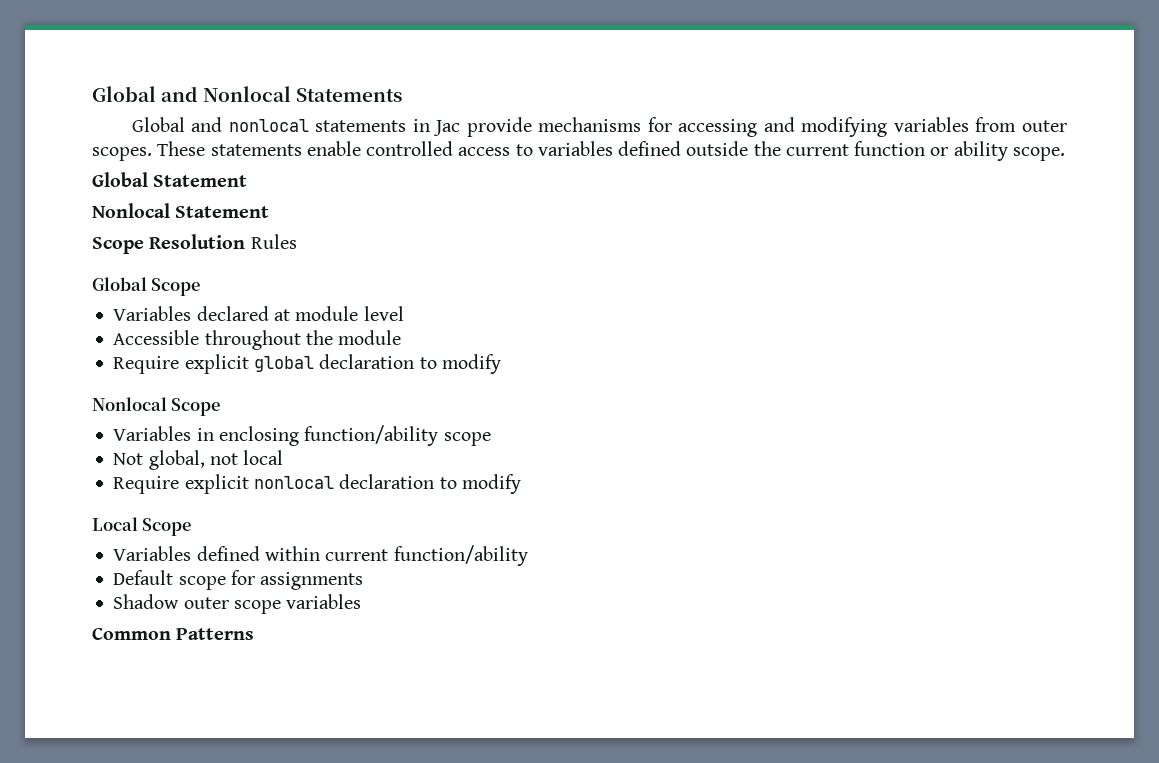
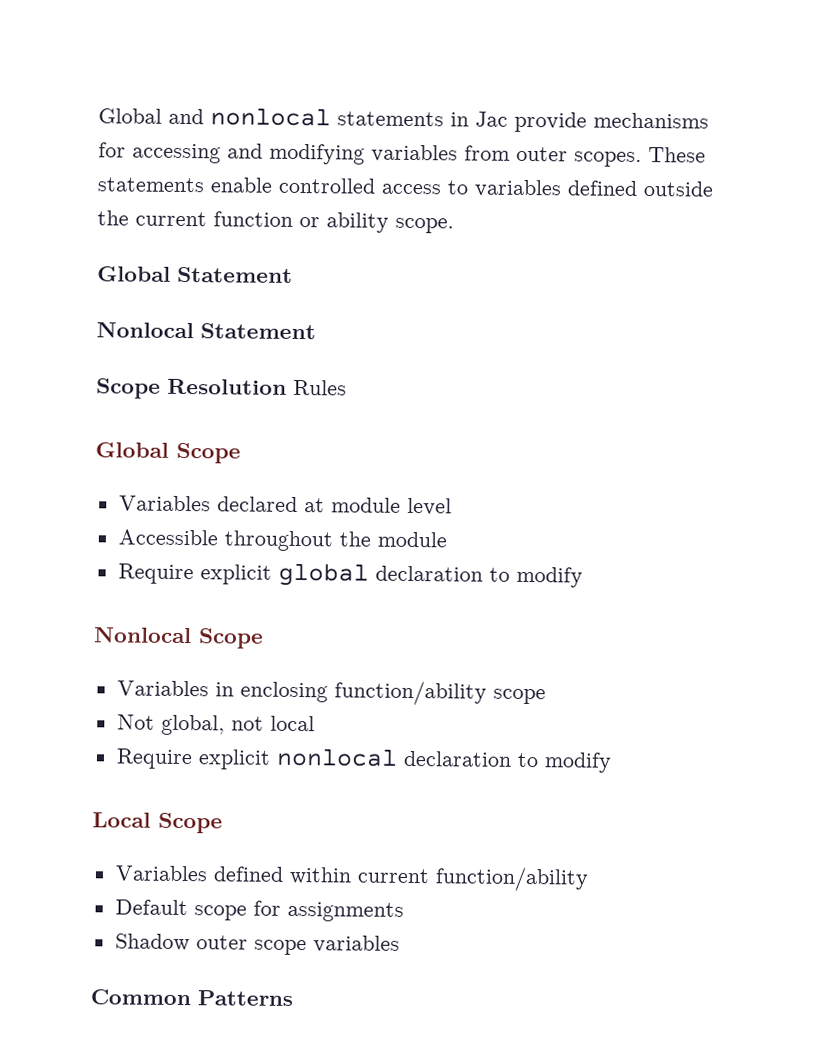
[92,86,403,102] [131,117,223,132] Global and Nonlocal Statements // Global and -> [98,108,204,125] Global and

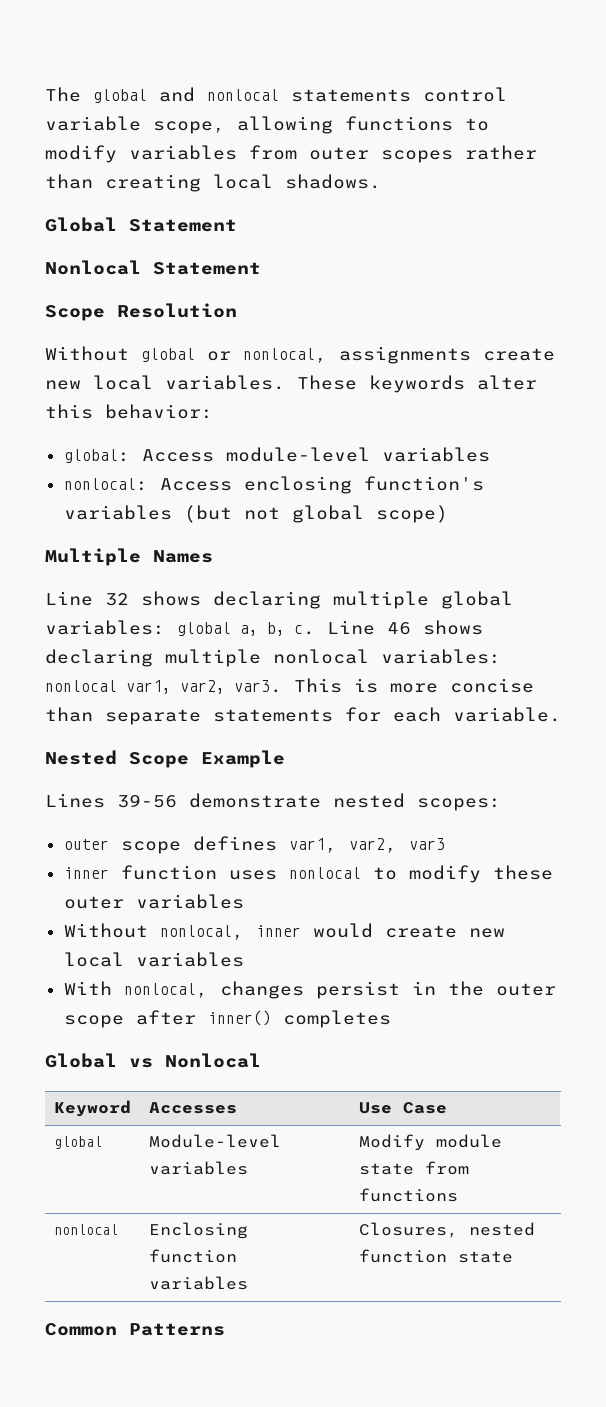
[98,108,162,124] Global -> [45,87,147,103] The global
[450,111,709,133] [98,142,706,167] [97,177,714,198] [97,210,454,234] in Jac provide mechanisms for accessing and modifying variables from outer scopes. These statements enable controlled access to variables defined outside the current function or ability scope. -> [423,87,507,102] [45,116,489,134] [45,145,537,163] [45,174,381,192] control variable scope, allowing functions to modify variables from outer scopes rather than creating local shadows.
[293,379,347,396] [95,442,241,464] [118,495,452,516] [117,529,447,552] [117,562,583,588] [93,627,264,649] [116,680,546,706] [116,714,315,736] [115,747,612,773] [92,812,223,834] [114,865,589,892] [114,899,404,922] [114,933,400,956] Rules // Global Scope // Variables declared at module level // Accessible throughout the module // Require explicit global declaration to modify // Nonlocal Scope // Variables in enclosing function/ability scope // Not global, not local // Require explicit nonlocal declaration to modify // Local Scope // Variables defined within current function/ability // Default scope for assignments // Shadow outer scope variables -> [45,346,555,364] [45,375,537,393] [45,404,213,419] [63,447,490,463] [63,476,484,494] [63,505,448,523] [45,548,213,566] [45,591,513,609] [45,620,483,636] [45,649,501,667] [45,678,534,694] [45,707,561,725] [45,750,285,768] [45,793,501,811] [63,836,445,854] [63,865,553,883] [63,894,244,909] [63,923,505,940] [63,952,244,967] [63,981,556,999] [63,1010,391,1028] [45,1053,261,1068] [53,1100,131,1117] [148,1102,237,1114] [358,1102,447,1114] [53,1136,102,1149] [148,1134,281,1148] [148,1161,248,1175] [358,1134,502,1151] [358,1161,469,1175] [358,1188,458,1202] [53,1224,118,1235] [148,1222,248,1239] [148,1249,237,1263] [148,1276,248,1290] [358,1222,535,1238] [358,1249,513,1263] // Without global or nonlocal, assignments create new local variables. These keywords alter this behavior: // global: Access module-level variables // nonlocal: Access enclosing function's variables (but not global scope) // Multiple Names // Line 32 shows declaring multiple global variables: global a, b, c. Line 46 shows declaring multiple nonlocal variables: nonlocal var1, var2, var3. This is more concise than separate statements for each variable. // Nested Scope Example // Lines 39-56 demonstrate nested scopes: // outer scope defines var1, var2, var3 // inner function uses nonlocal to modify these outer variables // Without nonlocal, inner would create new local variables // With nonlocal, changes persist in the outer scope after inner() completes // Global vs Nonlocal // Keyword | Accesses | Use Case // global | Module-level variables | Modify module state from functions // nonlocal | Enclosing function variables | Closures, nested function state

